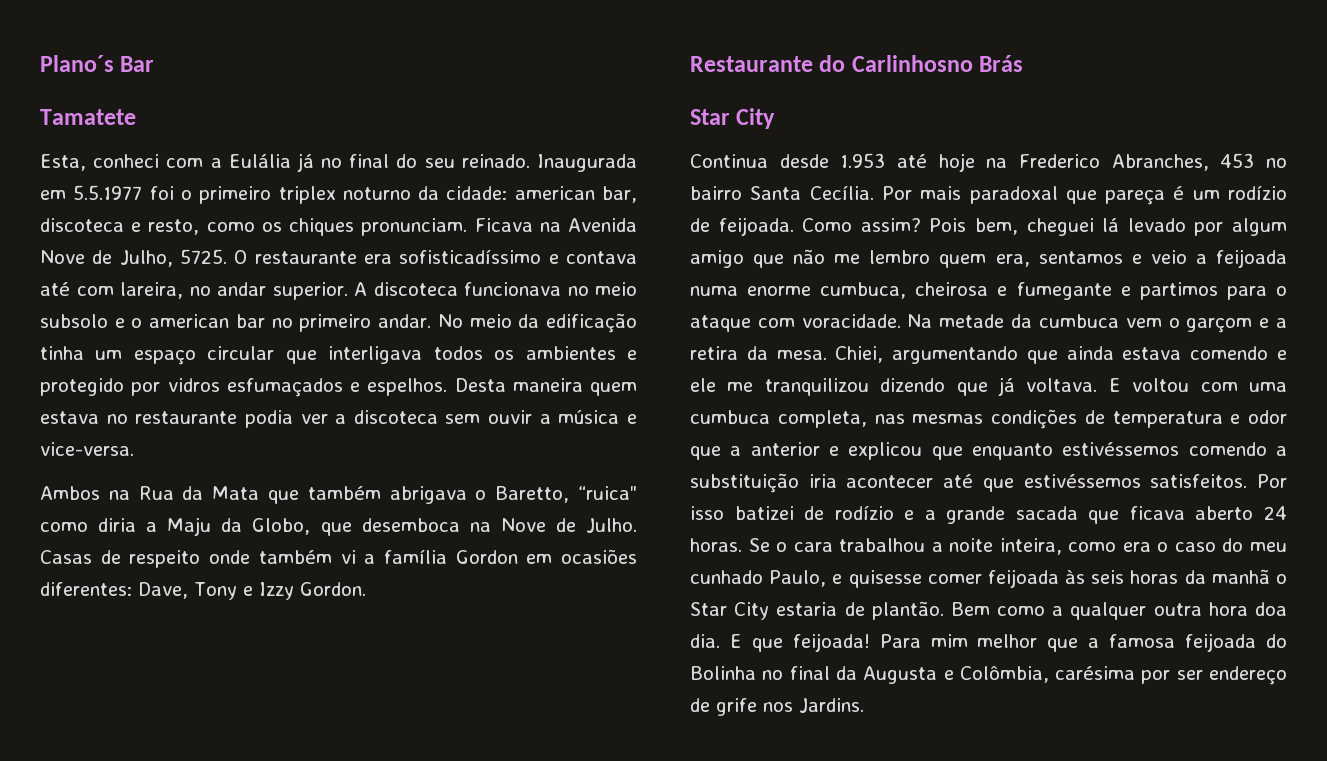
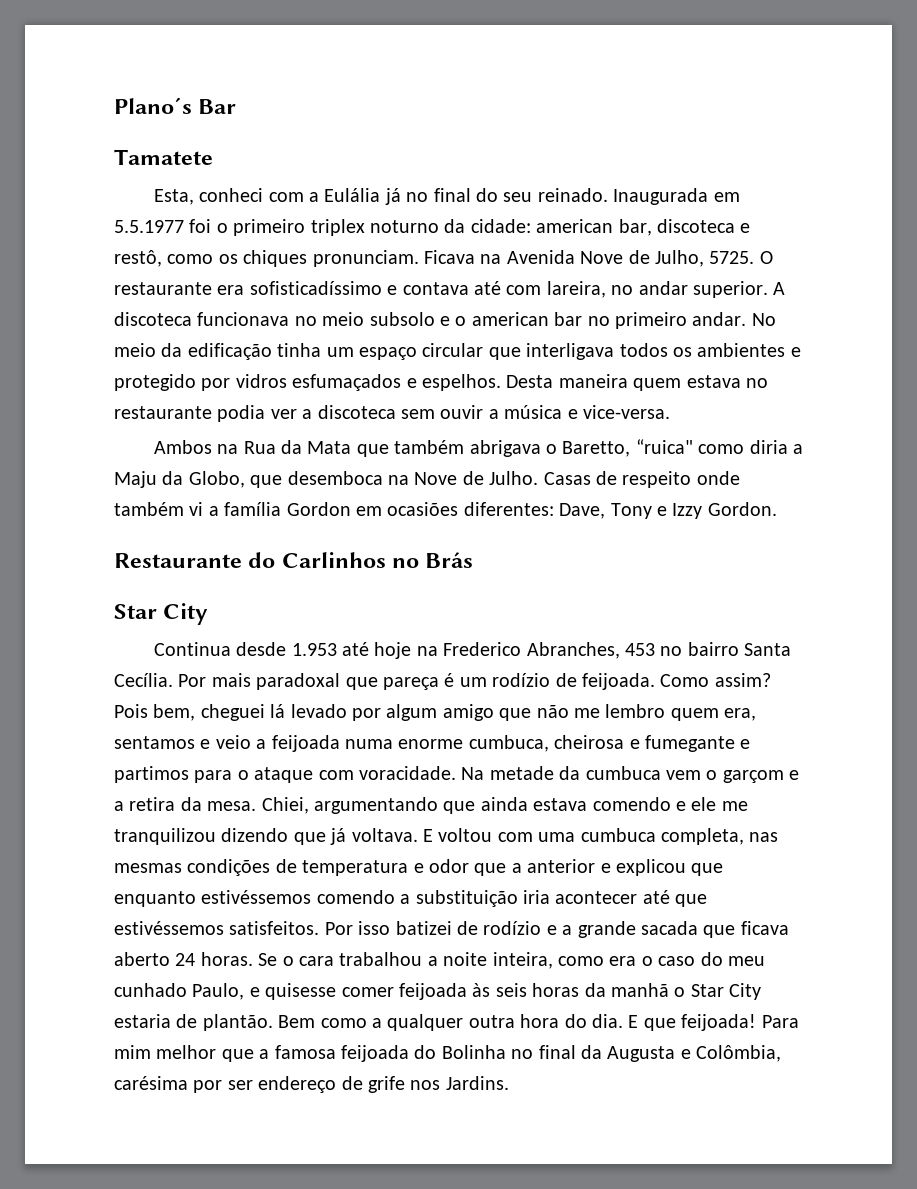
[148,219,200,235] resto, -> [114,250,162,267] restô,
[851,55,973,72] Carlinhosno -> [281,552,420,568] Carlinhos no
[1255,602,1287,616] doa -> [564,1014,587,1028] do

